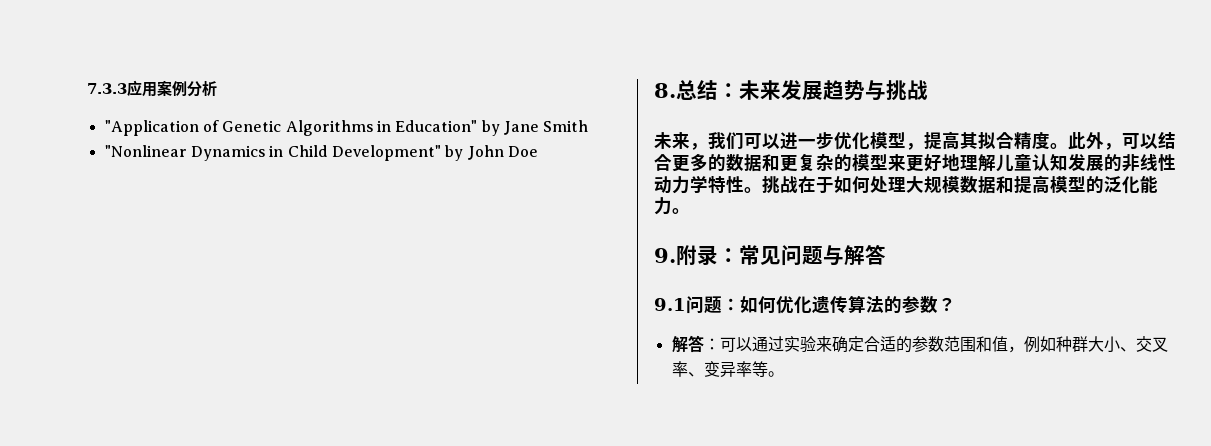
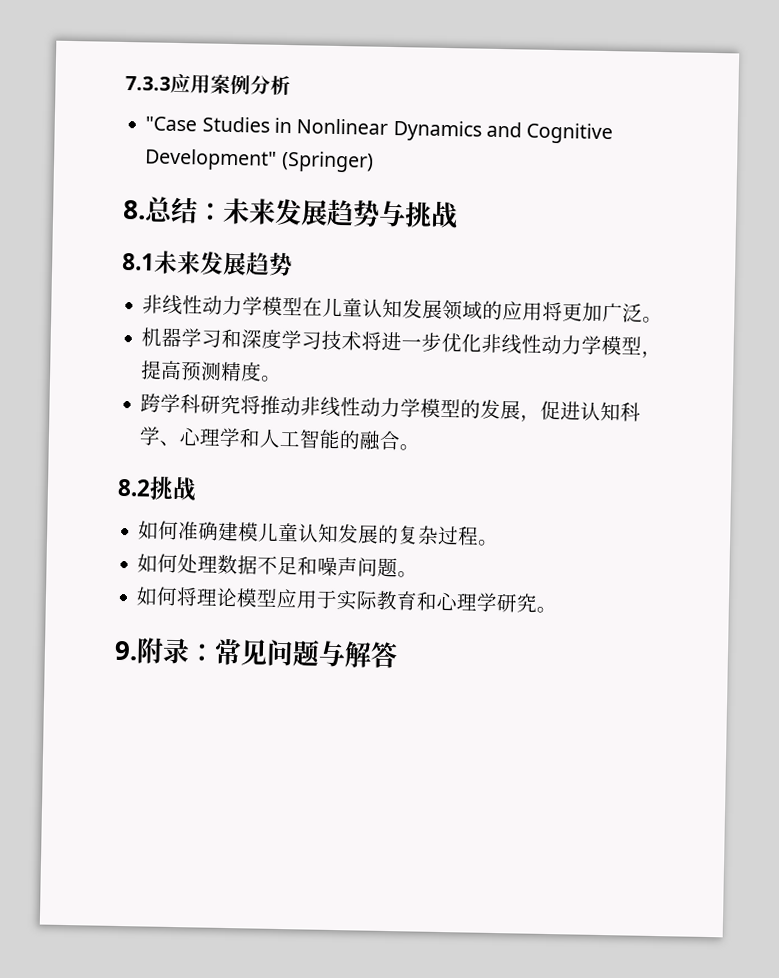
[104,120,589,136] [104,145,538,161] "Application of Genetic Algorithms in Education" by Jane Smith // "Nonlinear Dynamics in Child Development" by John Doe -> [145,116,614,145] [144,148,374,173] "Case Studies in Nonlinear Dynamics and Cognitive Development" (Springer)
[654,132,870,150] 未来，我们可以进一步优化 -> [122,250,293,277] [142,294,664,324] [141,327,603,355] 8.1未来发展趋势 // 非线性动力学模型在儿童认知发展领域的应用将更加广泛。 // 机器学习和深度学习技术将进一步优化非线性动力学
[960,132,1014,149] 其拟合 -> [180,361,223,382] 预测
[1068,131,1176,150] [654,153,1176,172] [654,175,1158,194] [654,197,672,215] 此外，可以结合更多的数据和更复杂的模型来更好地理解儿童认知发展的非线性动力学特性。挑战在于如何处理大规模数据和提高模型的泛化能力 -> [140,393,642,422] [139,426,421,451] [117,476,197,502] [138,520,500,547] [137,553,419,578] [136,586,539,613] // 跨学科研究将推动非线性动力学模型的发展，促进认知科学、心理学和人工智能的融合。 // 8.2挑战 // 如何准确建模儿童认知发展的复杂过程。 // 如何处理数据不足和噪声问题。 // 如何将理论模型应用于实际教育和心理学研究
[654,295,956,314] [671,335,1168,353] [671,361,784,377] // 9.1问题：如何优化遗传算法的参数？ // 解答：可以通过实验来确定合适的参数范围和值，例如种群大小、交叉率、变异率等。 -> (398, 655) none

